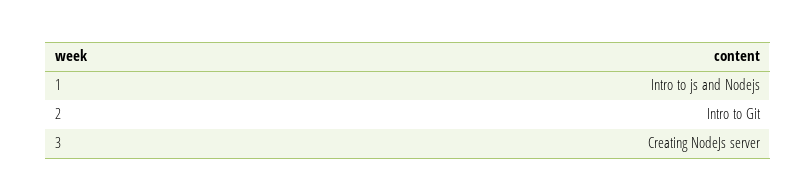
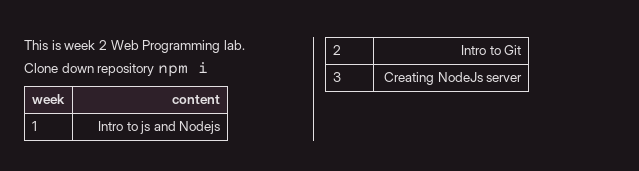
(55, 55) none -> [24,40,245,53] [24,62,208,77] This is week 2 Web Programming lab. // Clone down repository npm i //

